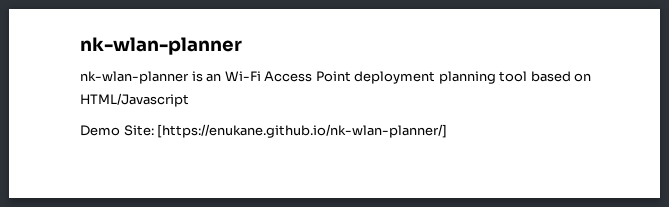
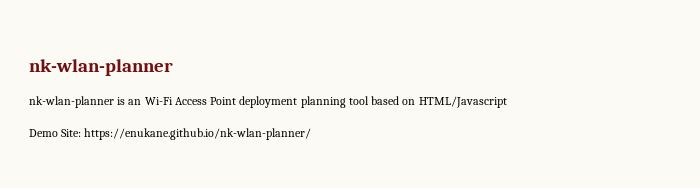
[157,124,448,138] [https://enukane.github.io/nk-wlan-planner/] -> [84,128,312,140] https://enukane.github.io/nk-wlan-planner/

